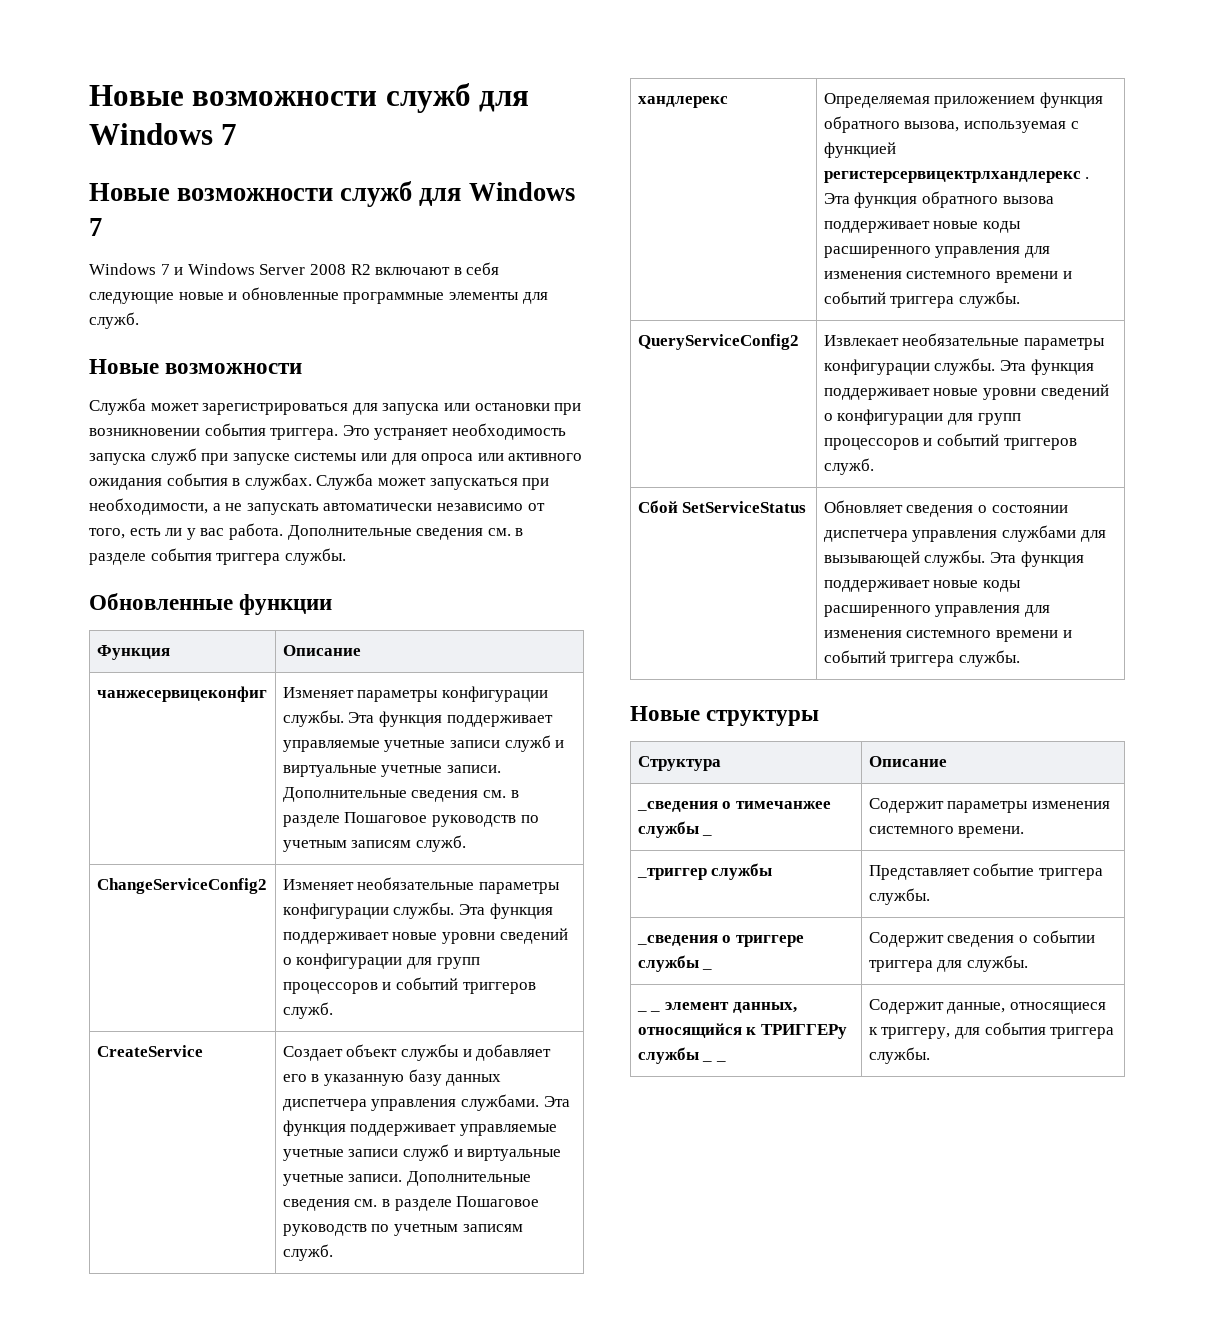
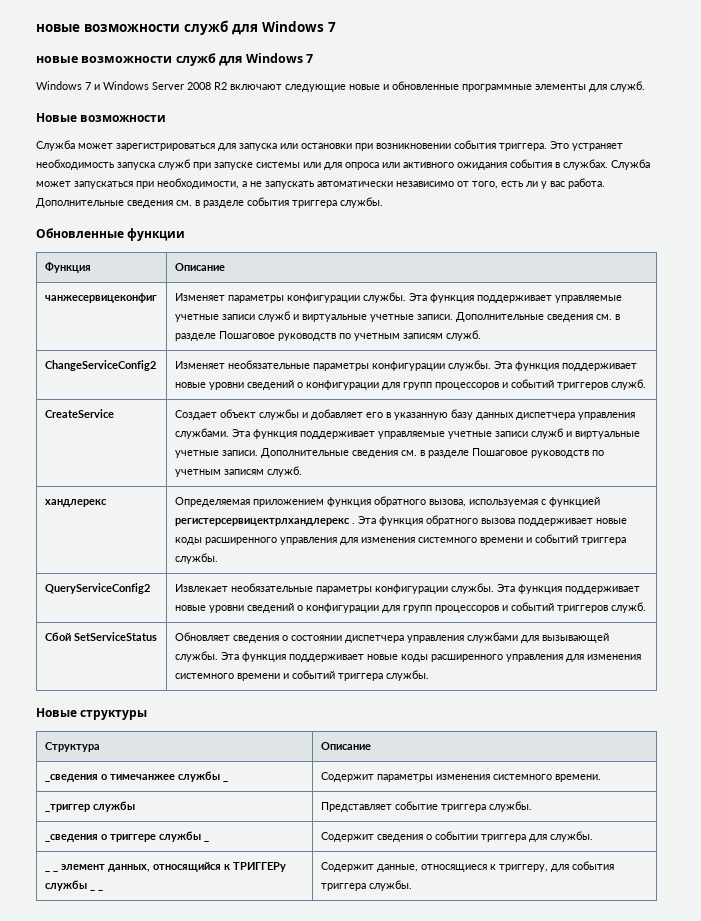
[89,83,530,113] [89,123,238,145] [89,183,170,201] Новые возможности служб для Windows 7 // Новые -> [36,20,336,35] [36,56,78,63] новые возможности служб для Windows 7 // новые
[453,262,500,275] в себя -> (282, 87) none

